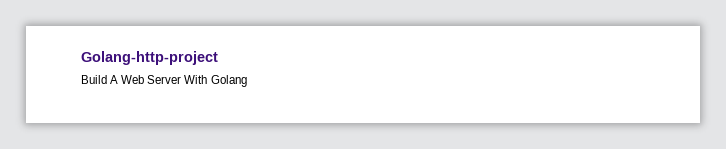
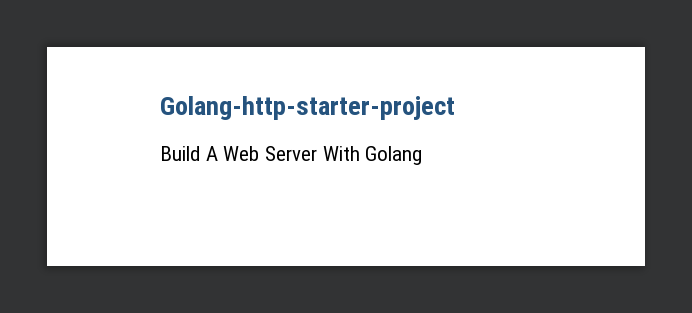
[81,51,218,65] Golang-http-project -> [160,96,455,120] Golang-http-starter-project

